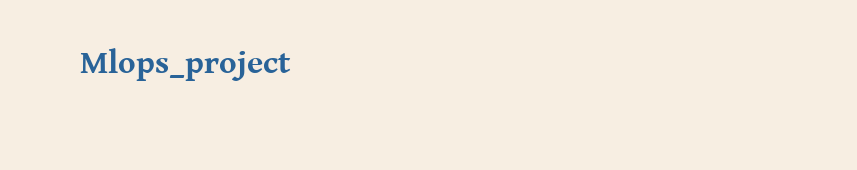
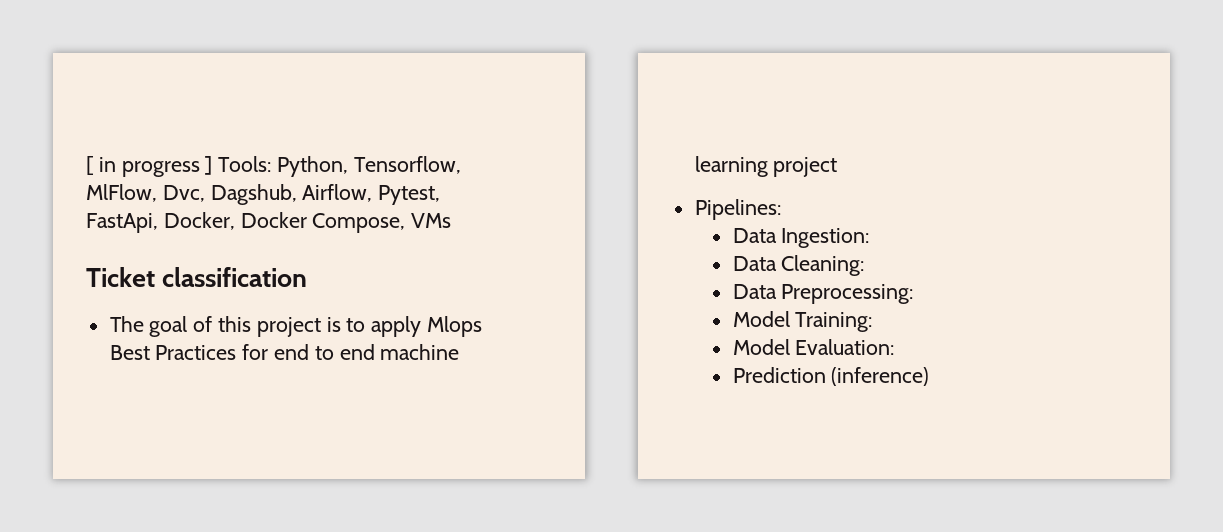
[80,48,291,81] Mlops_project -> [86,156,461,177] [86,184,441,205] [86,212,452,233] [86,267,308,287] [109,316,483,337] [109,344,460,360] [694,156,838,177] [694,199,781,220] [732,228,870,248] [732,255,865,276] [732,284,914,304] [732,311,873,332] [732,339,895,355] [732,367,930,386] [ in progress ] Tools: Python, Tensorflow, MlFlow, Dvc, Dagshub, Airflow, Pytest, FastApi, Docker, Docker Compose, VMs // Ticket classification // The goal of this project is to apply Mlops Best Practices for end to end machine learning project // Pipelines: // Data Ingestion: // Data Cleaning: // Data Preprocessing: // Model Training: // Model Evaluation: // Prediction (inference)

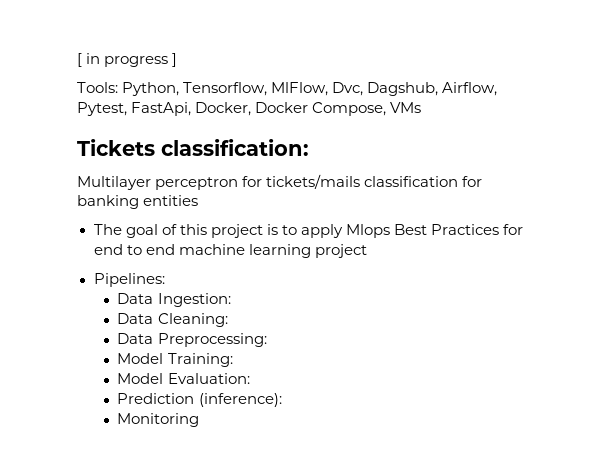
(213, 165) none -> (178, 60) //
[86,267,308,287] Ticket classification -> [77,139,309,156] [77,174,483,190] [77,195,199,209] Tickets classification: // Multilayer perceptron for tickets/mails classification for banking entities
[831,367,930,386] (inference) -> [198,393,282,407] [117,413,200,427] (inference): // Monitoring

